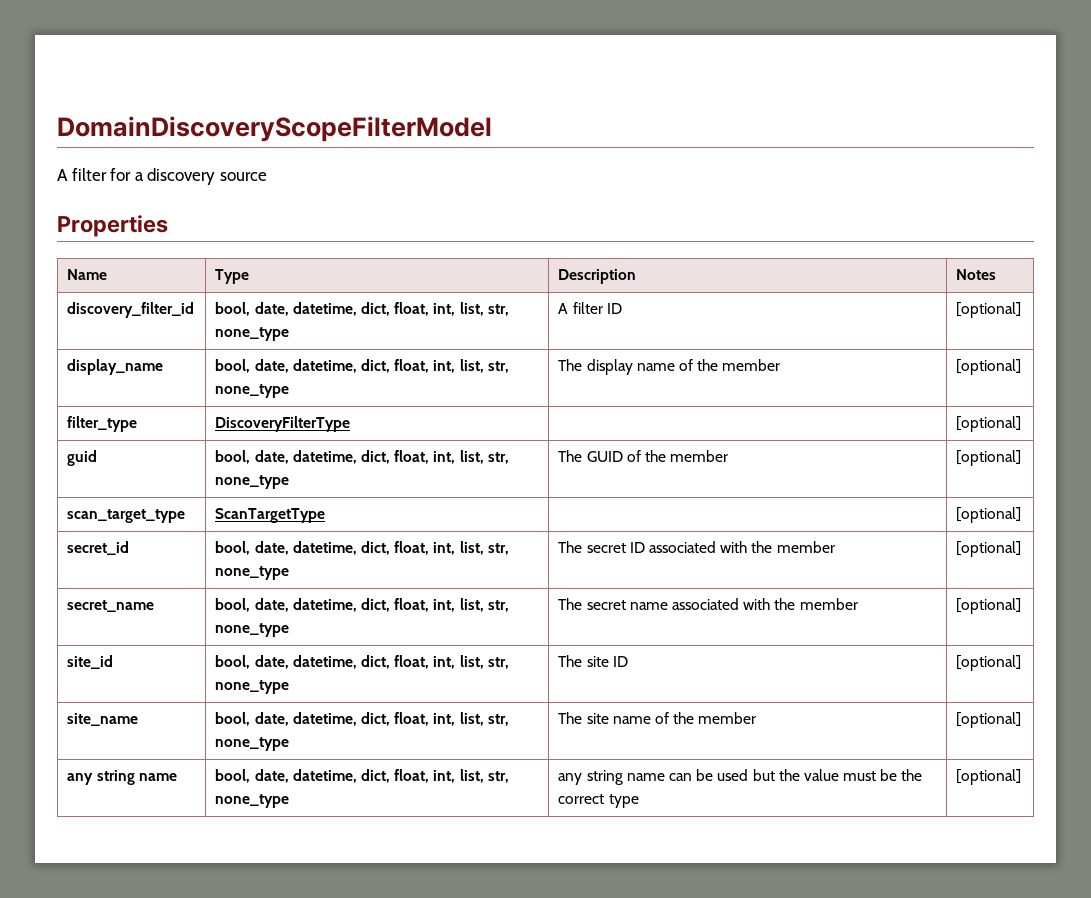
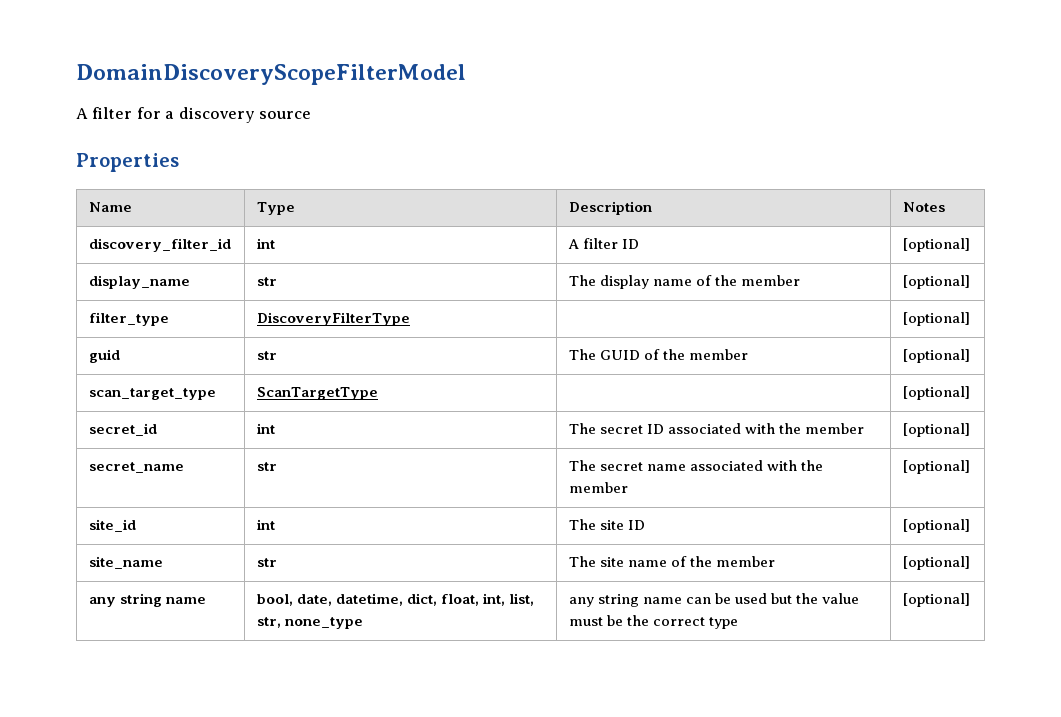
[215,302,509,316] [215,327,290,341] bool, date, datetime, dict, float, int, list, str, none_type -> [256,238,275,249] int
[215,359,509,373] [215,384,290,398] bool, date, datetime, dict, float, int, list, str, none_type -> [256,277,277,286] str
[215,450,509,464] [215,475,290,489] bool, date, datetime, dict, float, int, list, str, none_type -> [256,351,277,360] str
[215,541,509,555] [215,566,290,580] bool, date, datetime, dict, float, int, list, str, none_type -> [256,423,275,434] int
[215,598,509,612] [215,623,290,637] bool, date, datetime, dict, float, int, list, str, none_type -> [256,462,277,471] str
[215,655,509,669] [215,680,290,694] bool, date, datetime, dict, float, int, list, str, none_type -> [256,519,275,530] int
[215,712,509,726] [215,737,290,751] bool, date, datetime, dict, float, int, list, str, none_type -> [256,558,277,567] str

